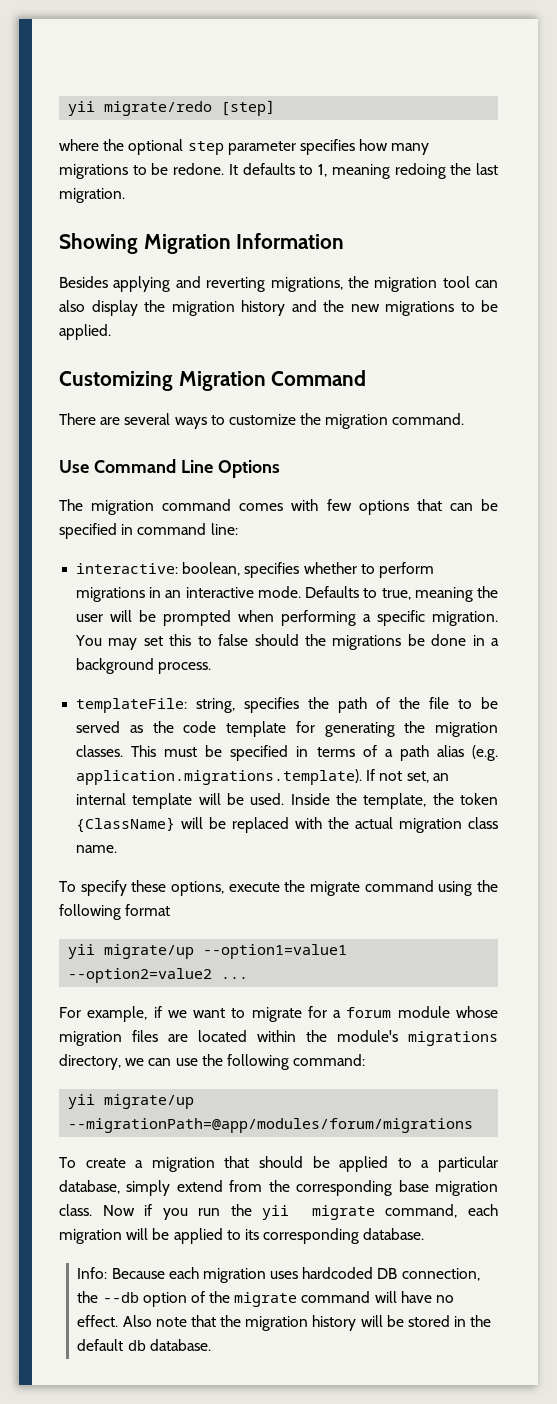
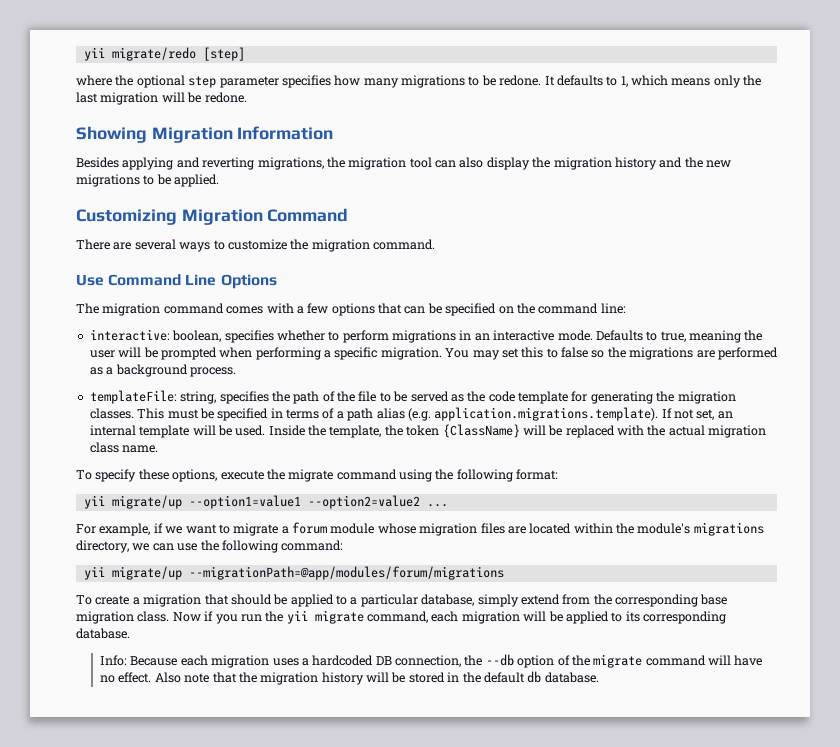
[331,163,499,179] [59,188,125,203] meaning redoing the last migration. -> [631,75,762,88] [76,92,247,105] which means only the last migration will be redone.
(319, 505) none -> [296,306,304,314] a
[121,524,134,535] in -> [498,303,535,314] on the
[254,634,299,646] should -> [591,350,605,358] so
[407,634,485,646] be done in -> [696,347,778,360] [89,367,103,375] are performed as
[125,904,171,916] format -> [516,469,559,480] format:
[307,1006,327,1018] for -> (279, 529) none
(299, 1275) none -> [301,658,309,666] a

